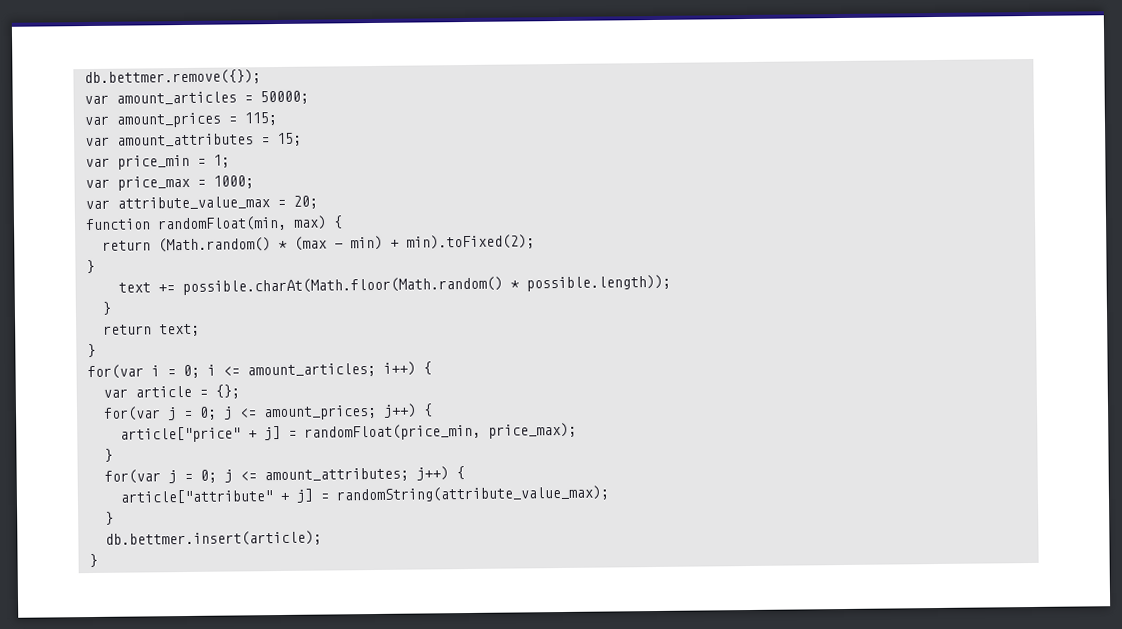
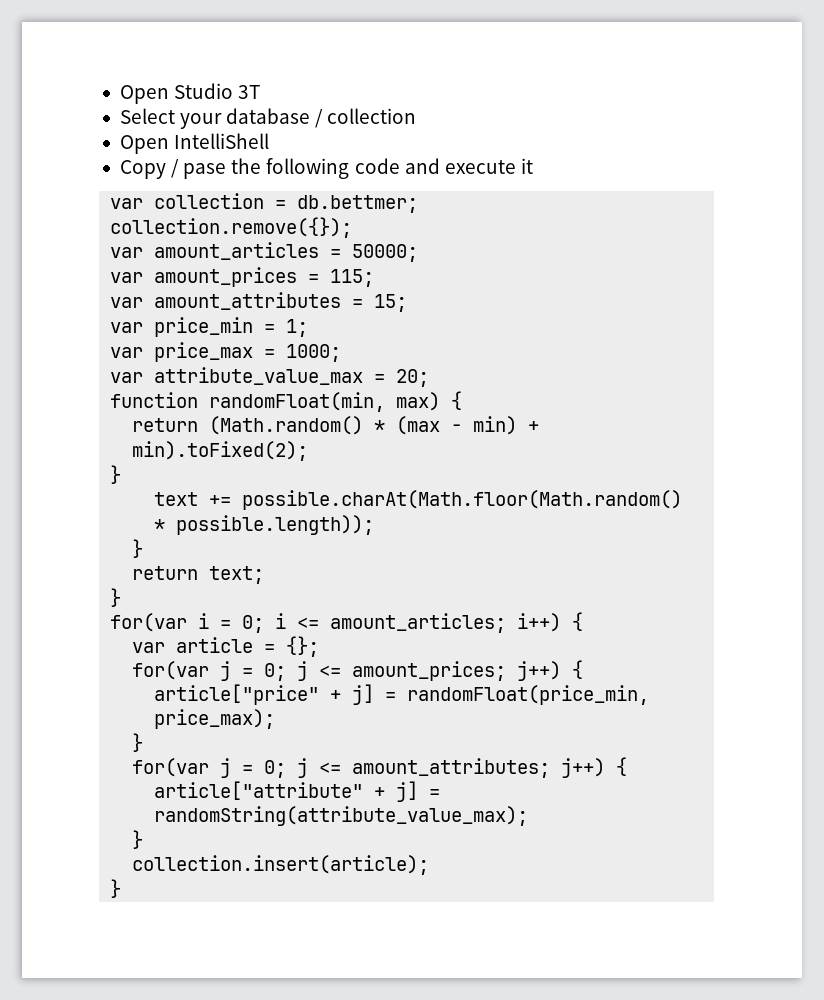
[83,69,261,86] db.bettmer.remove({}); -> [119,83,261,104] [119,108,417,129] [119,133,270,154] [119,158,533,179] [110,193,419,213] [110,217,353,238] Open Studio 3T // Select your database / collection // Open IntelliShell // Copy / pase the following code and execute it // var collection = db.bettmer; // collection.remove({});
[104,530,322,547] db.bettmer.insert(article); -> [132,855,430,875] collection.insert(article);

